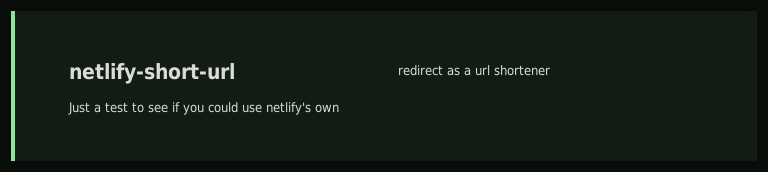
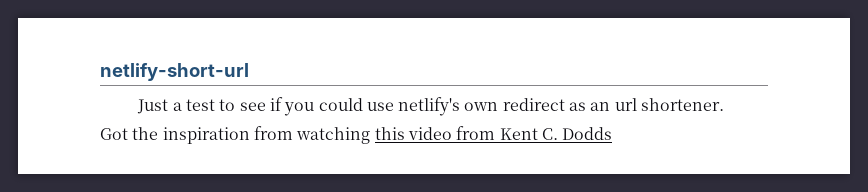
[464,65,550,76] a url shortener -> [590,98,725,111] [100,126,613,144] an url shortener. // Got the inspiration from watching this video from Kent C. Dodds

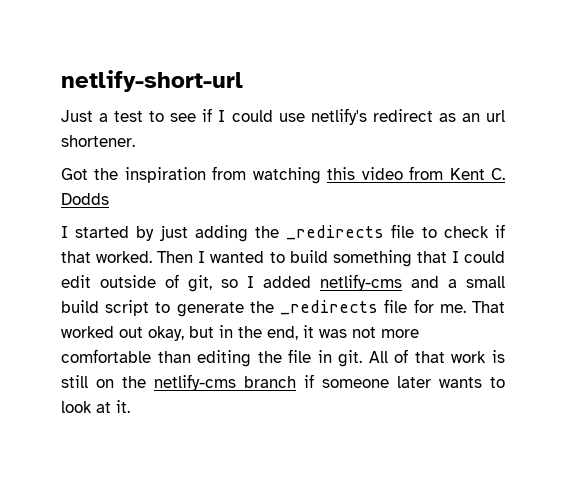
[284,102,315,116] you -> [218,110,226,122] I
[464,102,499,111] own -> (367, 116) none
(613, 133) none -> [61,224,505,242] [61,250,506,267] [61,274,505,292] [61,299,506,317] [61,325,419,341] [61,349,506,367] [61,374,505,391] [61,400,130,413] // I started by just adding the _redirects file to check if that worked. Then I wanted to build something that I could edit outside of git, so I added netlify-cms and a small build script to generate the _redirects file for me. That worked out okay, but in the end, it was not more comfortable than editing the file in git. All of that work is still on the netlify-cms branch if someone later wants to look at it.

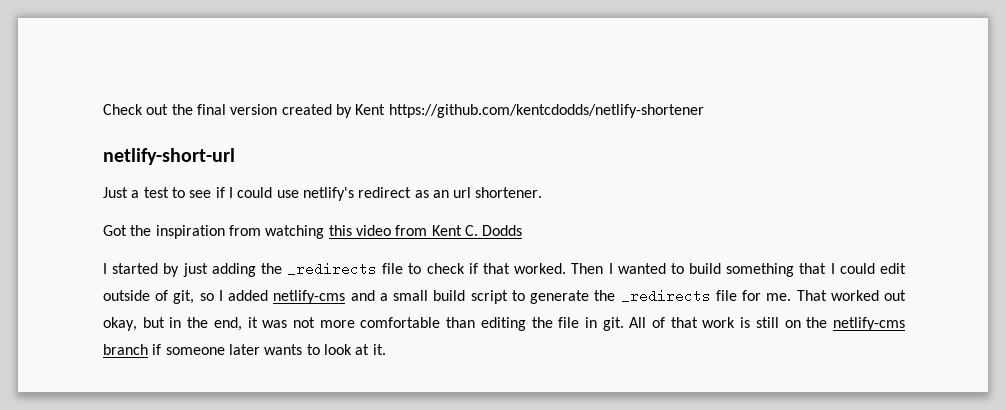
(61, 81) none -> [103,104,704,118] Check out the final version created by Kent https://github.com/kentcdodds/netlify-shortener //

